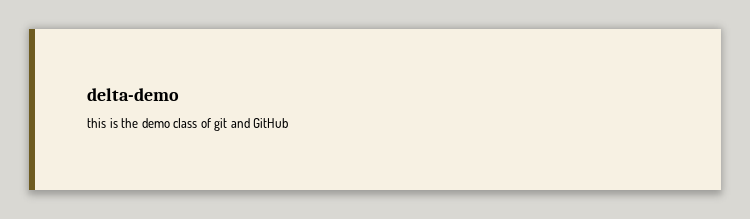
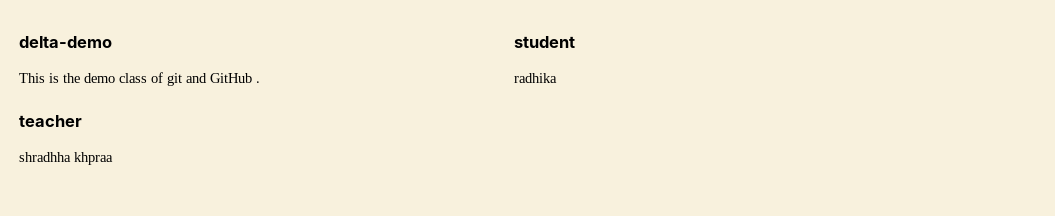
[87,118,106,128] this -> [19,73,45,83] This
(289, 123) none -> [256,81,260,83] [19,115,82,127] [19,152,113,165] [514,36,575,48] [514,73,557,83] . // teacher // shradhha khpraa // student // radhika

